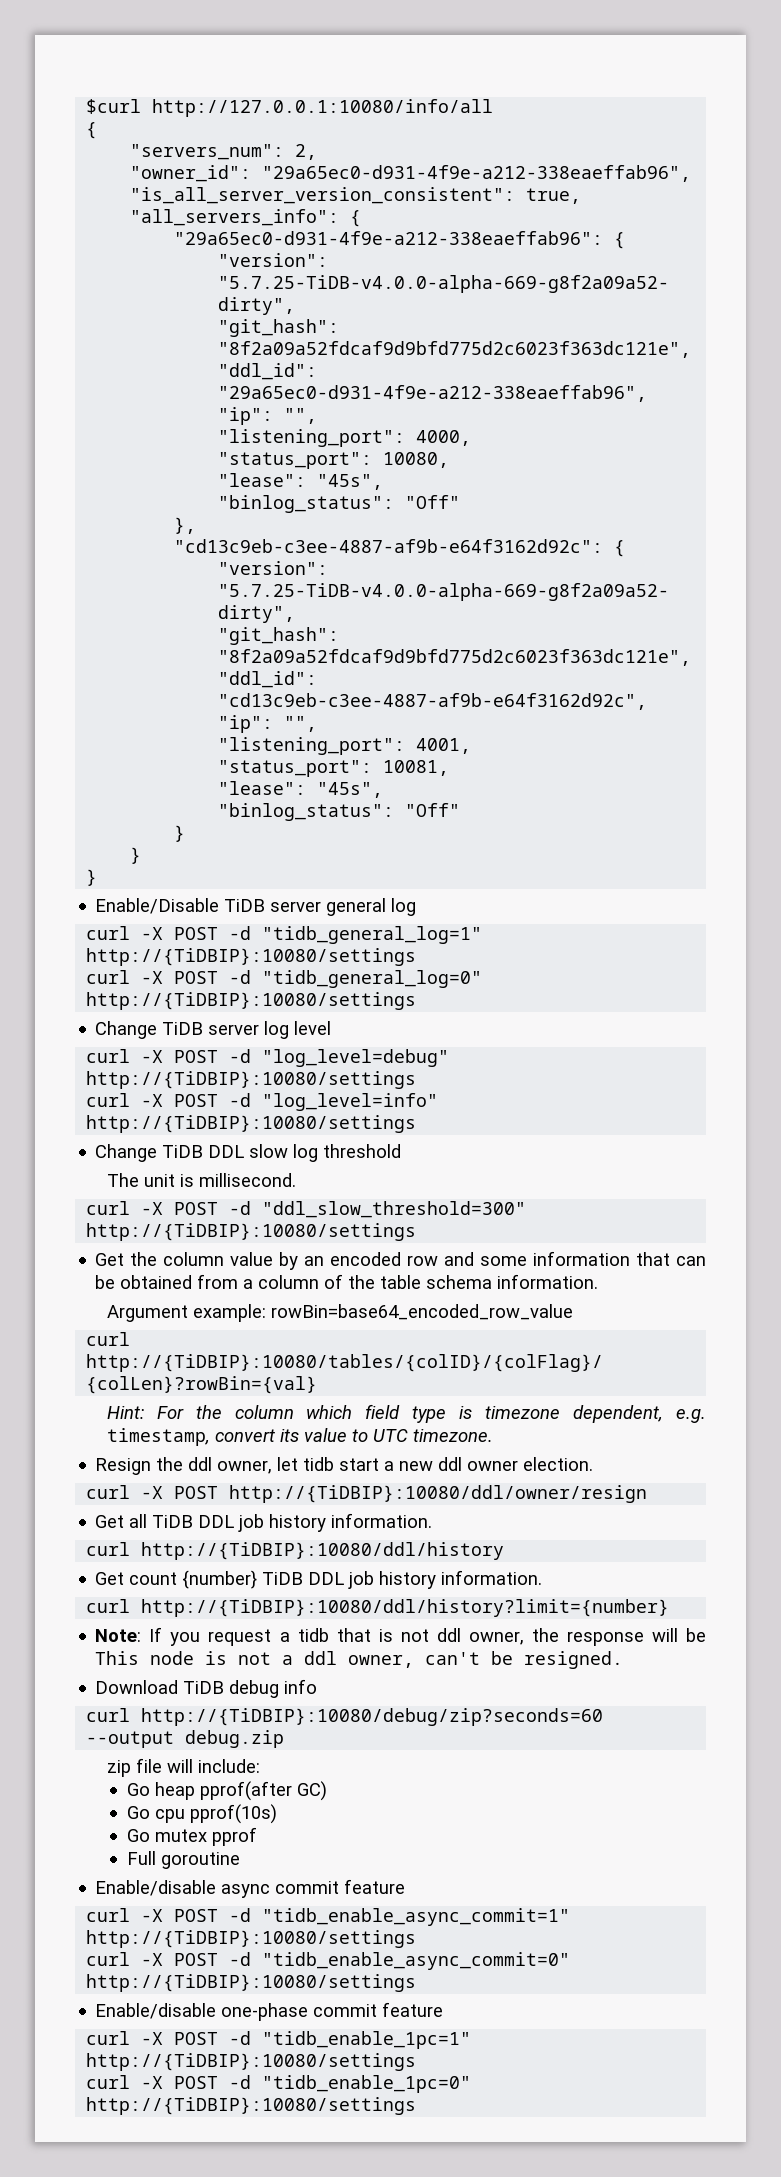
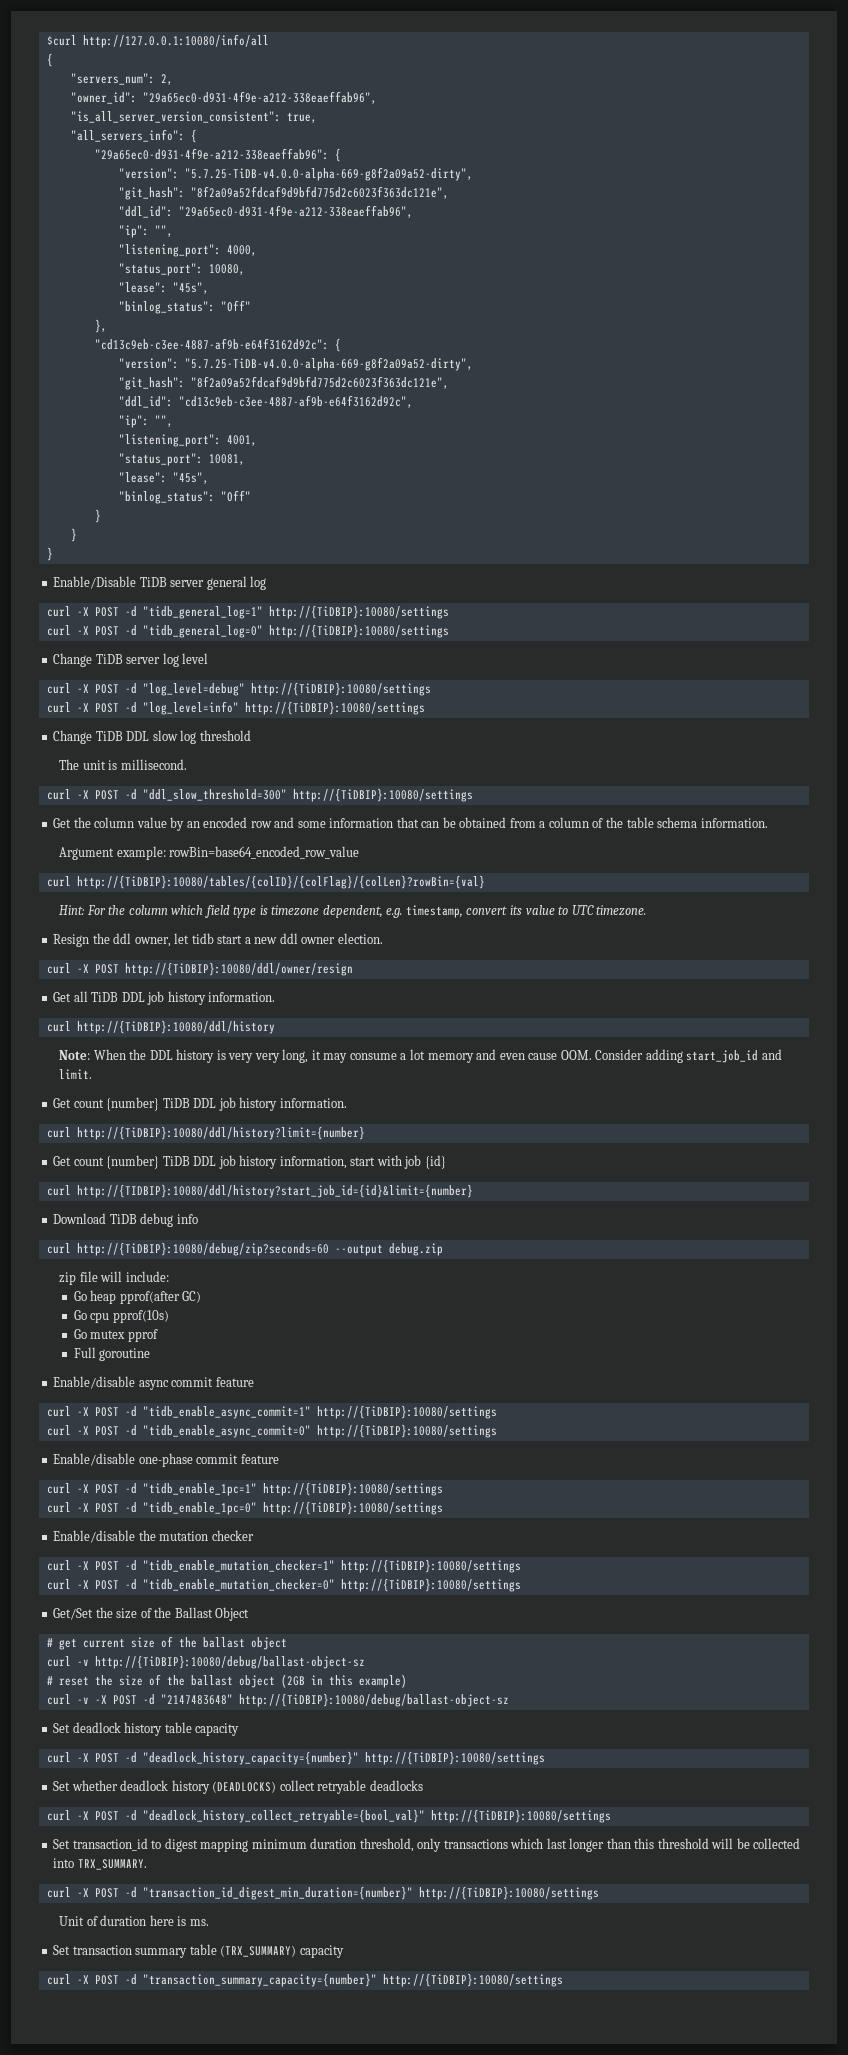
(505, 1551) none -> [59,1049,782,1063] [59,1069,93,1079] // Note: When the DDL history is very very long, it may consume a lot memory and even cause OOM. Consider adding start_job_id and limit.
[95,1627,706,1646] [95,1651,624,1669] Note: If you request a tidb that is not ddl owner, the response will be This node is not a ddl owner, can't be resigned. -> [53,1155,446,1169] [46,1184,473,1198] Get count {number} TiDB DDL job history information, start with job {id} // curl http://{TIDBIP}:10080/ddl/history?start_job_id={id}&limit={number}
(417, 2106) none -> [53,1530,254,1543] [46,1559,521,1573] [46,1578,521,1592] [53,1607,250,1621] [46,1636,287,1650] [46,1655,365,1669] [46,1674,407,1688] [46,1693,509,1707] [53,1722,240,1736] [46,1751,545,1765] [53,1780,423,1794] [46,1809,611,1823] [53,1838,801,1852] [53,1858,147,1870] [46,1886,599,1900] [59,1915,209,1926] [53,1944,344,1958] [46,1973,563,1987] // Enable/disable the mutation checker // curl -X POST -d "tidb_enable_mutation_checker=1" http://{TiDBIP}:10080/settings // curl -X POST -d "tidb_enable_mutation_checker=0" http://{TiDBIP}:10080/settings // Get/Set the size of the Ballast Object // # get current size of the ballast object // curl -v http://{TiDBIP}:10080/debug/ballast-object-sz // # reset the size of the ballast object (2GB in this example) // curl -v -X POST -d "2147483648" http://{TiDBIP}:10080/debug/ballast-object-sz // Set deadlock history table capacity // curl -X POST -d "deadlock_history_capacity={number}" http://{TiDBIP}:10080/settings // Set whether deadlock history (DEADLOCKS) collect retryable deadlocks // curl -X POST -d "deadlock_history_collect_retryable={bool_val}" http://{TiDBIP}:10080/settings // Set transaction_id to digest mapping minimum duration threshold, only transactions which last longer than this threshold will be collected into TRX_SUMMARY. // curl -X POST -d "transaction_id_digest_min_duration={number}" http://{TiDBIP}:10080/settings // Unit of duration here is ms. // Set transaction summary table (TRX_SUMMARY) capacity // curl -X POST -d "transaction_summary_capacity={number}" http://{TiDBIP}:10080/settings

